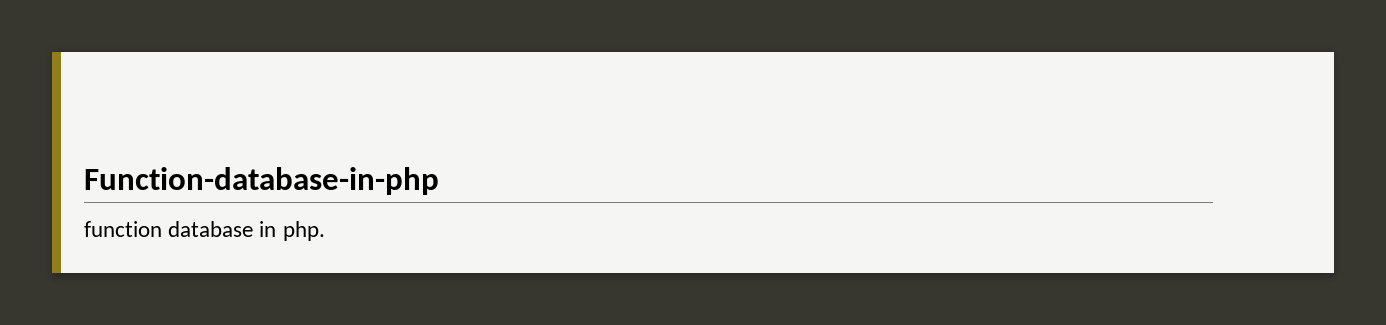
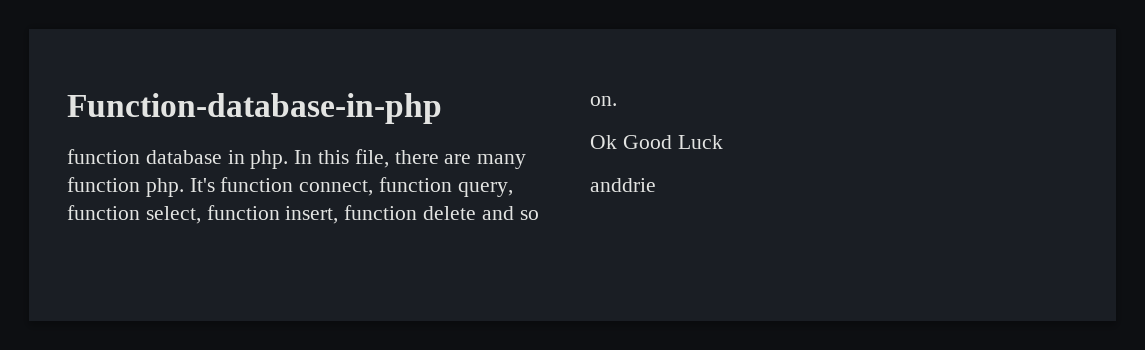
(325, 231) none -> [294,149,527,169] [67,177,513,197] [67,205,539,224] [590,96,617,106] [590,135,723,149] [590,178,656,192] In this file, there are many function php. It's function connect, function query, function select, function insert, function delete and so on. // Ok Good Luck // anddrie

